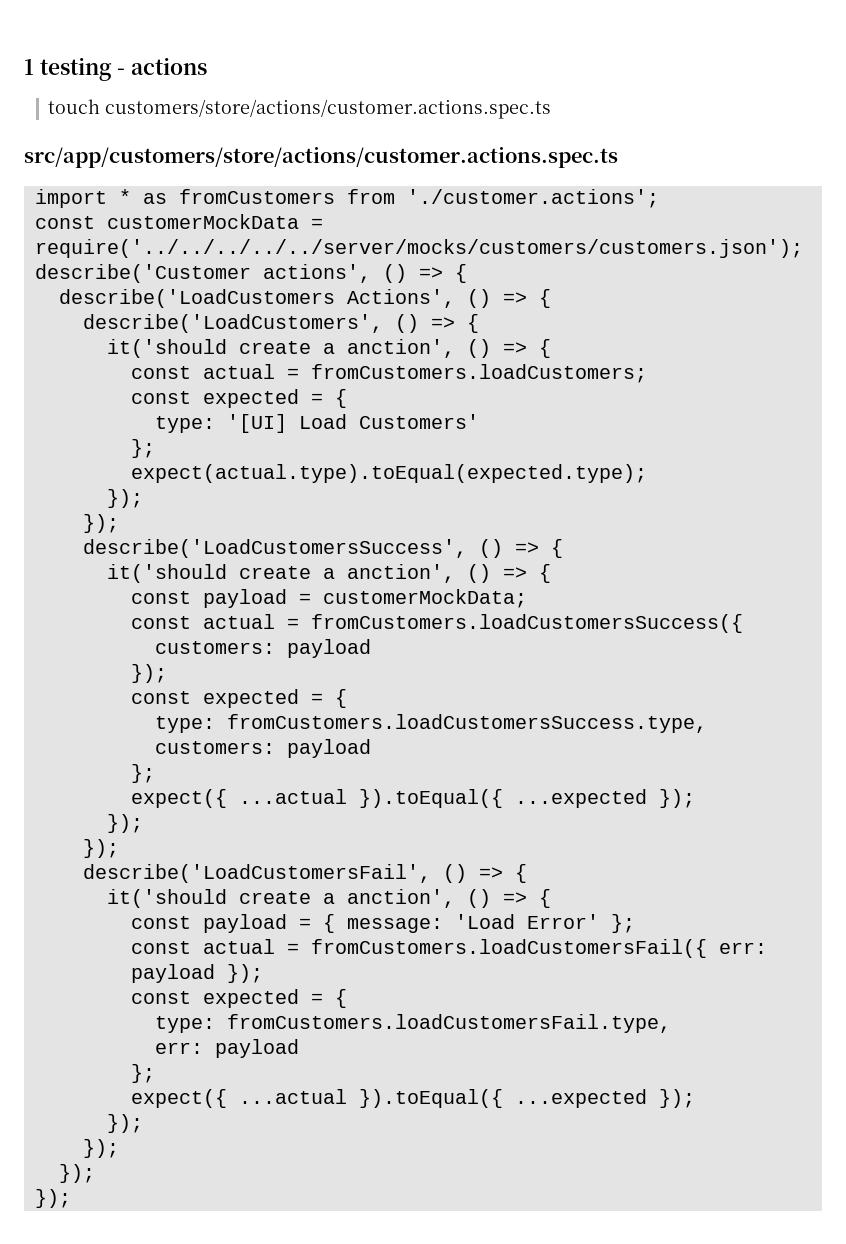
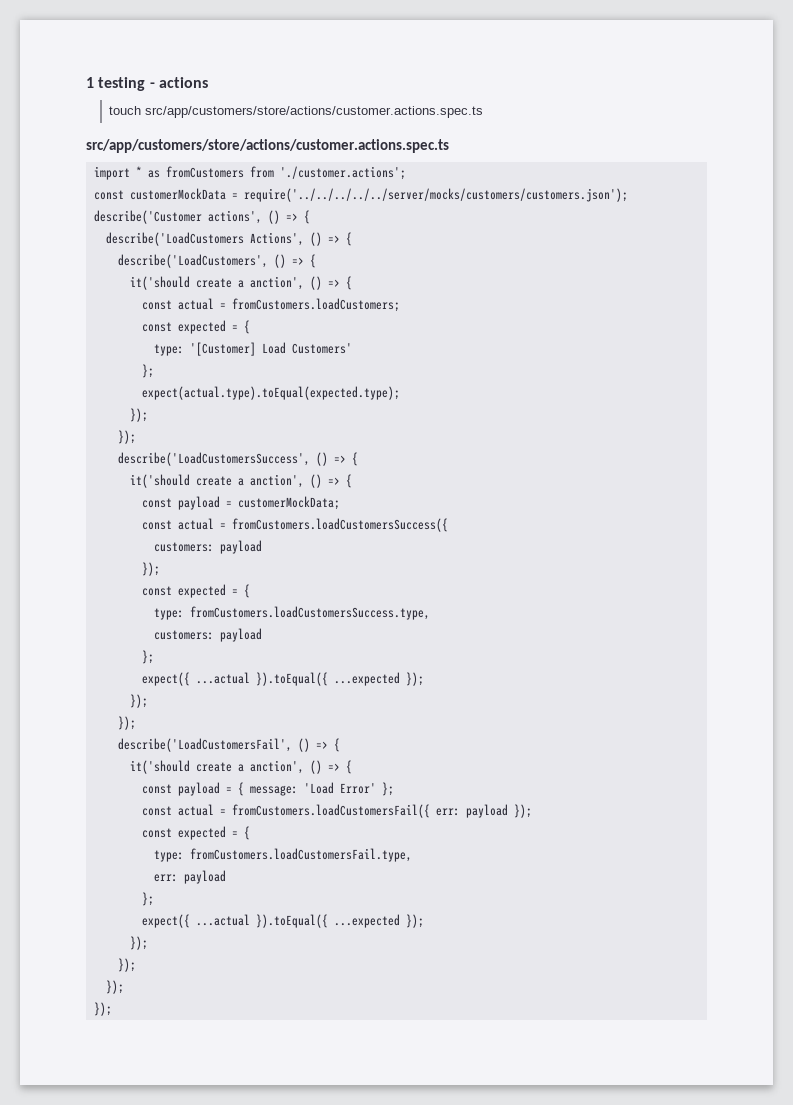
[105,99,552,119] customers/store/actions/customer.actions.spec.ts -> [145,106,484,118] src/app/customers/store/actions/customer.actions.spec.ts
[226,414,287,433] '[UI] -> [189,342,256,356] '[Customer]

